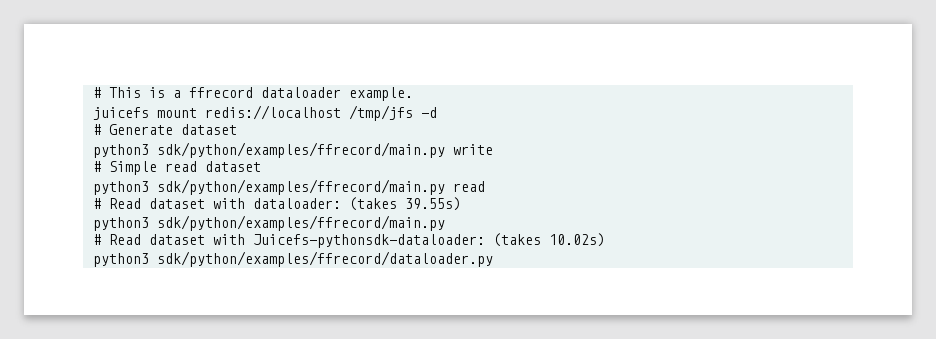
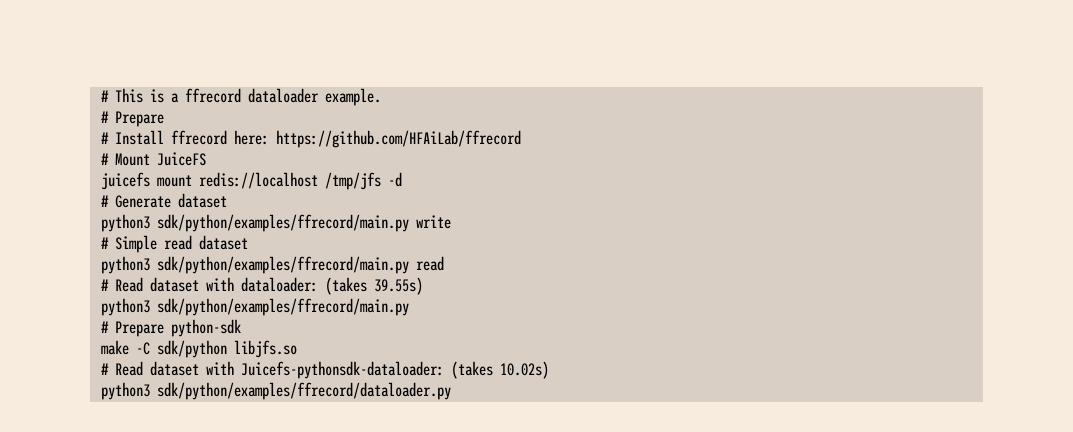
(413, 94) none -> [100,111,164,127] [100,130,521,148] [100,152,206,166] // # Prepare // # Install ffrecord here: https://github.com/HFAiLab/ffrecord // # Mount JuiceFS
(445, 223) none -> [100,319,241,337] [100,340,297,358] // # Prepare python-sdk // make -C sdk/python libjfs.so

